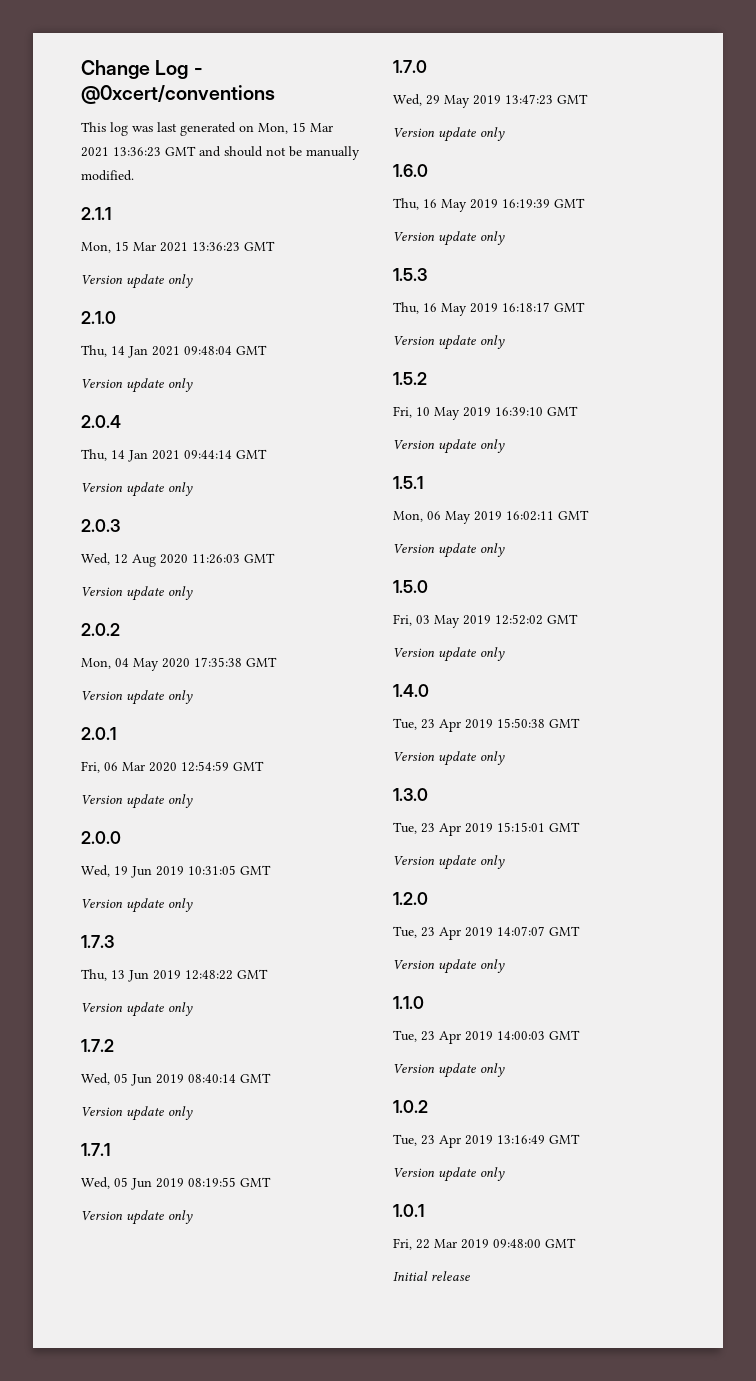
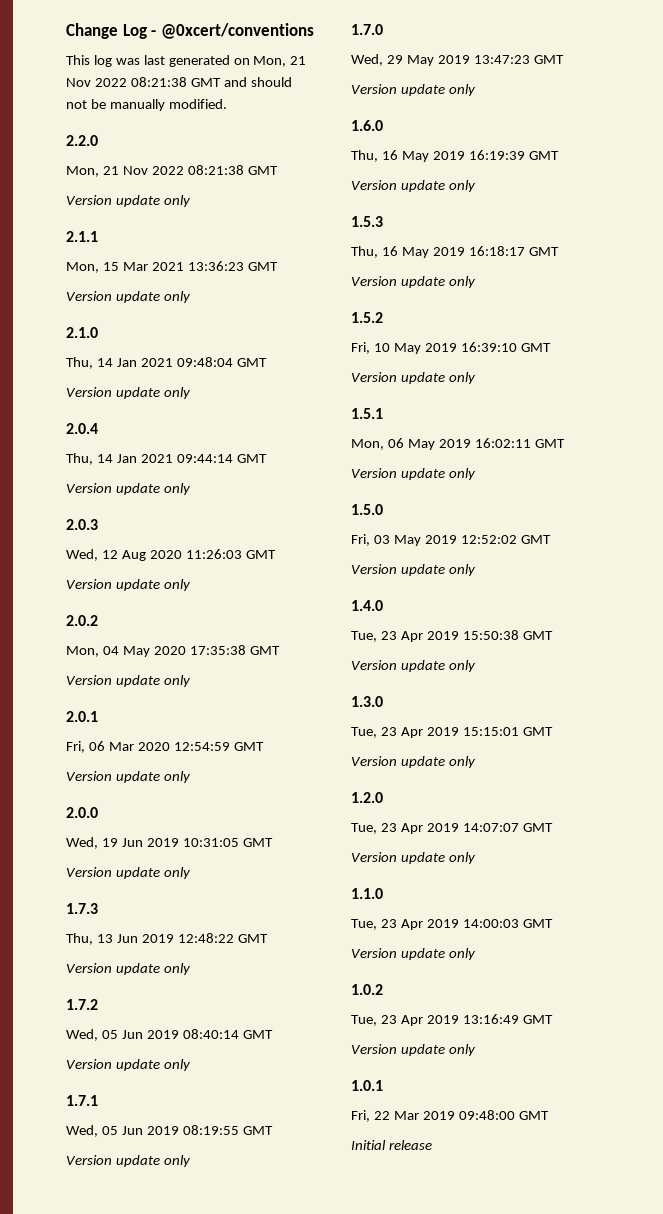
[292,122,333,132] [81,147,161,157] 15 Mar 2021 13:36:23 -> [290,56,307,65] [66,77,187,87] 21 Nov 2022 08:21:38
(134, 175) none -> [66,135,98,146] [66,165,278,177] [66,195,191,207] // 2.2.0 // Mon, 21 Nov 2022 08:21:38 GMT // Version update only

